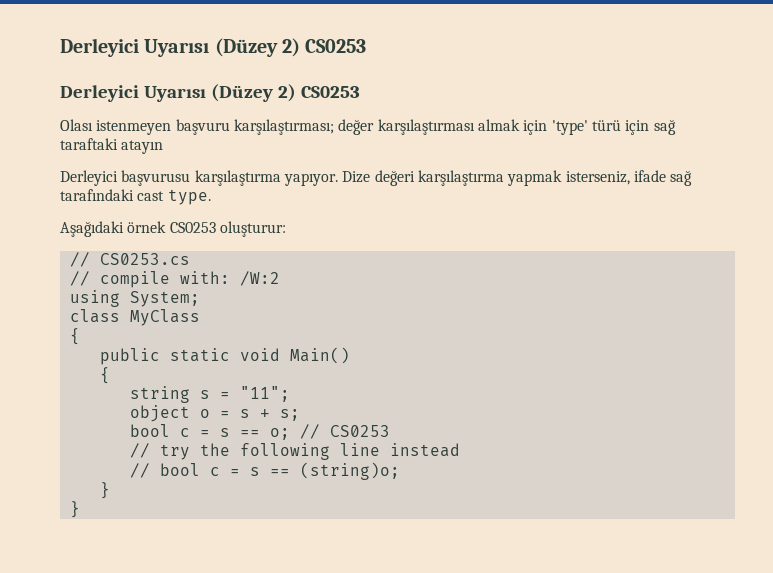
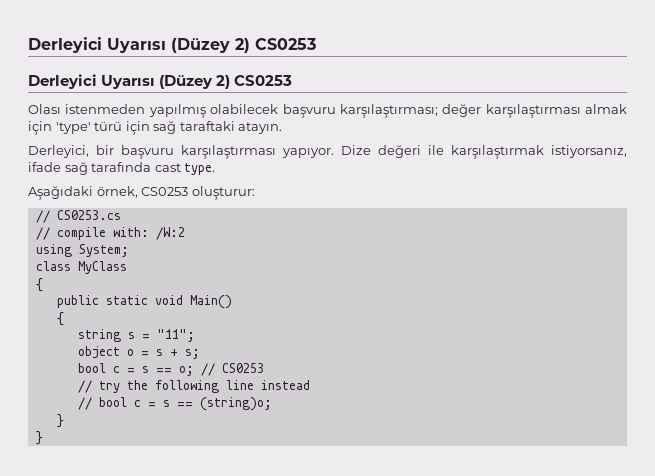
[96,120,172,135] istenmeyen -> [65,104,279,118] istenmeden yapılmış olabilecek
[121,140,164,154] [60,170,630,186] atayın // Derleyici başvurusu karşılaştırma yapıyor. Dize değeri karşılaştırma yapmak isterseniz, -> [238,122,283,134] [28,145,627,159] atayın. // Derleyici, bir başvuru karşılaştırması yapıyor. Dize değeri ile karşılaştırmak istiyorsanız,
[60,189,134,201] tarafındaki -> [91,162,152,172] tarafında
[127,221,167,233] örnek -> [96,186,138,198] örnek,

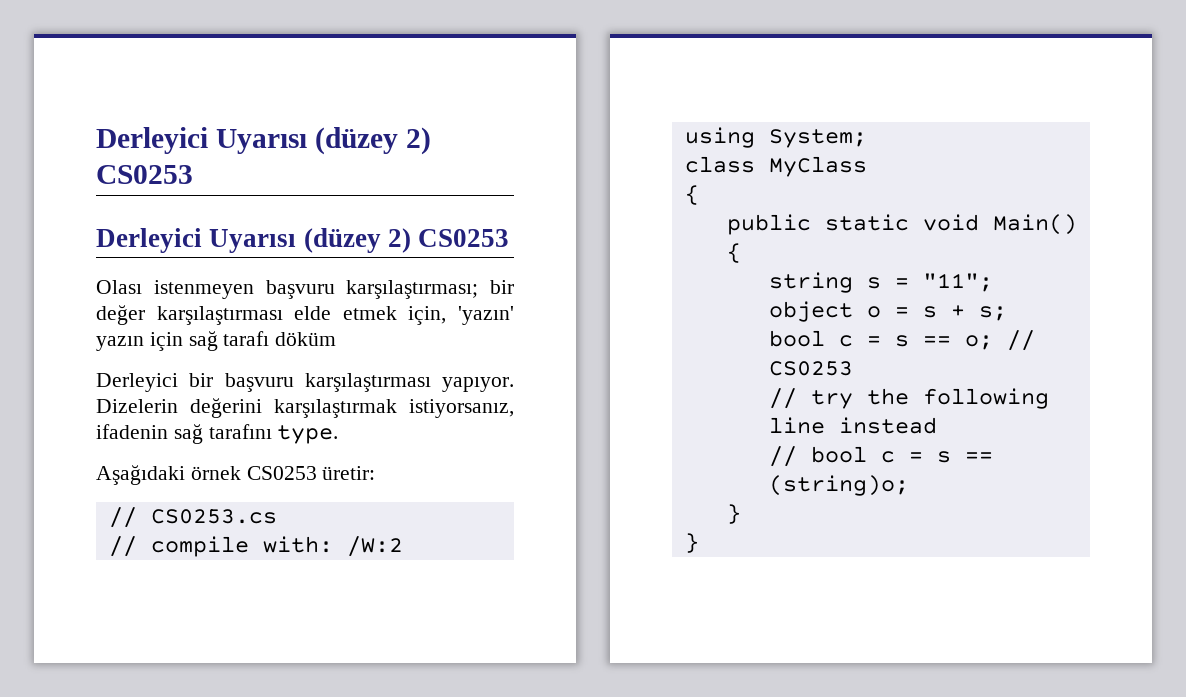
[28,37,230,53] Derleyici Uyarısı (Düzey -> [96,127,398,155] Derleyici Uyarısı (düzey
[159,75,214,89] (Düzey -> [303,228,381,253] (düzey
[65,104,279,118] istenmeden yapılmış olabilecek -> [153,280,254,299] istenmeyen
(438, 111) none -> [490,280,514,294] bir
[585,104,627,114] [28,121,283,135] [28,145,627,159] [28,162,181,175] almak için 'type' türü için sağ taraftaki atayın. // Derleyici, bir başvuru karşılaştırması yapıyor. Dize değeri ile karşılaştırmak istiyorsanız, ifade sağ tarafında cast -> [294,306,514,325] [96,331,337,351] [96,373,514,392] [96,398,514,418] [96,424,272,444] elde etmek için, 'yazın' yazın için sağ tarafı döküm // Derleyici bir başvuru karşılaştırması yapıyor. Dizelerin değerini karşılaştırmak istiyorsanız, ifadenin sağ tarafını
[96,186,255,200] örnek, CS0253 oluşturur: -> [190,466,376,480] örnek CS0253 üretir:

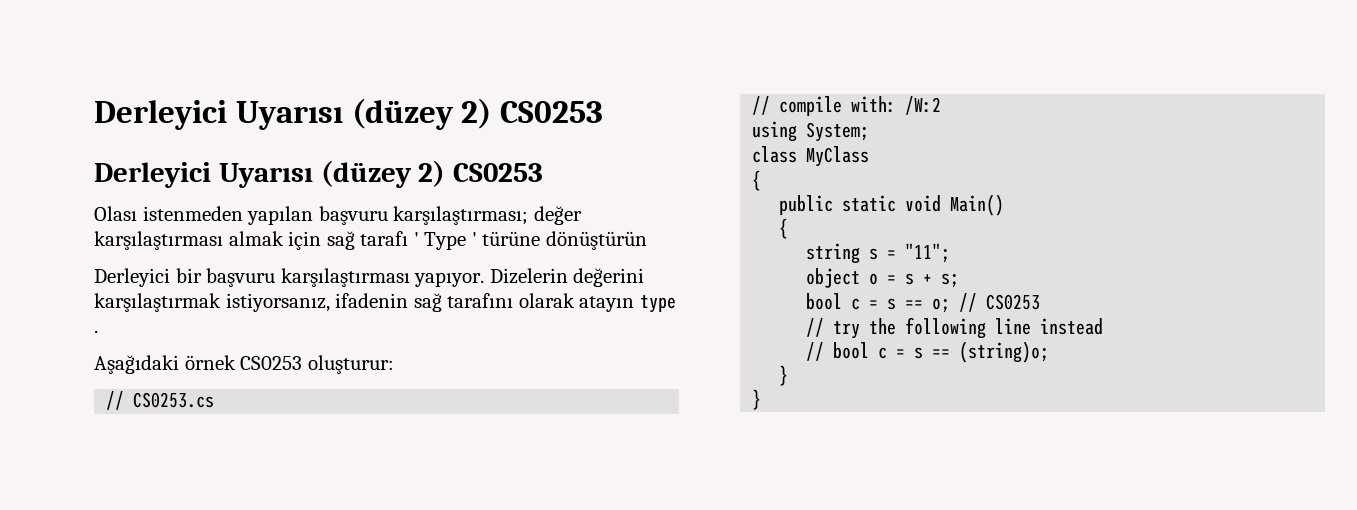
[153,280,254,299] istenmeyen -> [142,206,314,225] istenmeden yapılan
[490,280,514,294] bir -> (529, 215) none
[294,306,514,325] [96,331,337,351] elde etmek için, 'yazın' yazın için sağ tarafı döküm -> [228,231,647,250] almak için sağ tarafı ' Type ' türüne dönüştürün
[277,425,339,444] type. -> [518,293,676,313] [94,330,98,333] olarak atayın type .
[322,466,376,480] üretir: -> [307,355,394,374] oluşturur:

